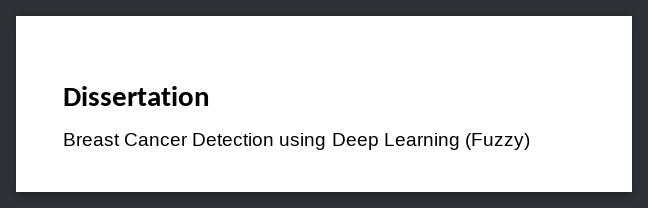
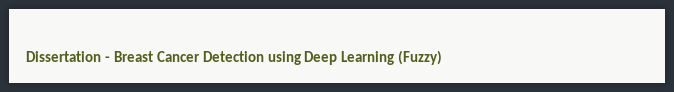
(210, 96) // -> [104,56,110,62] -

